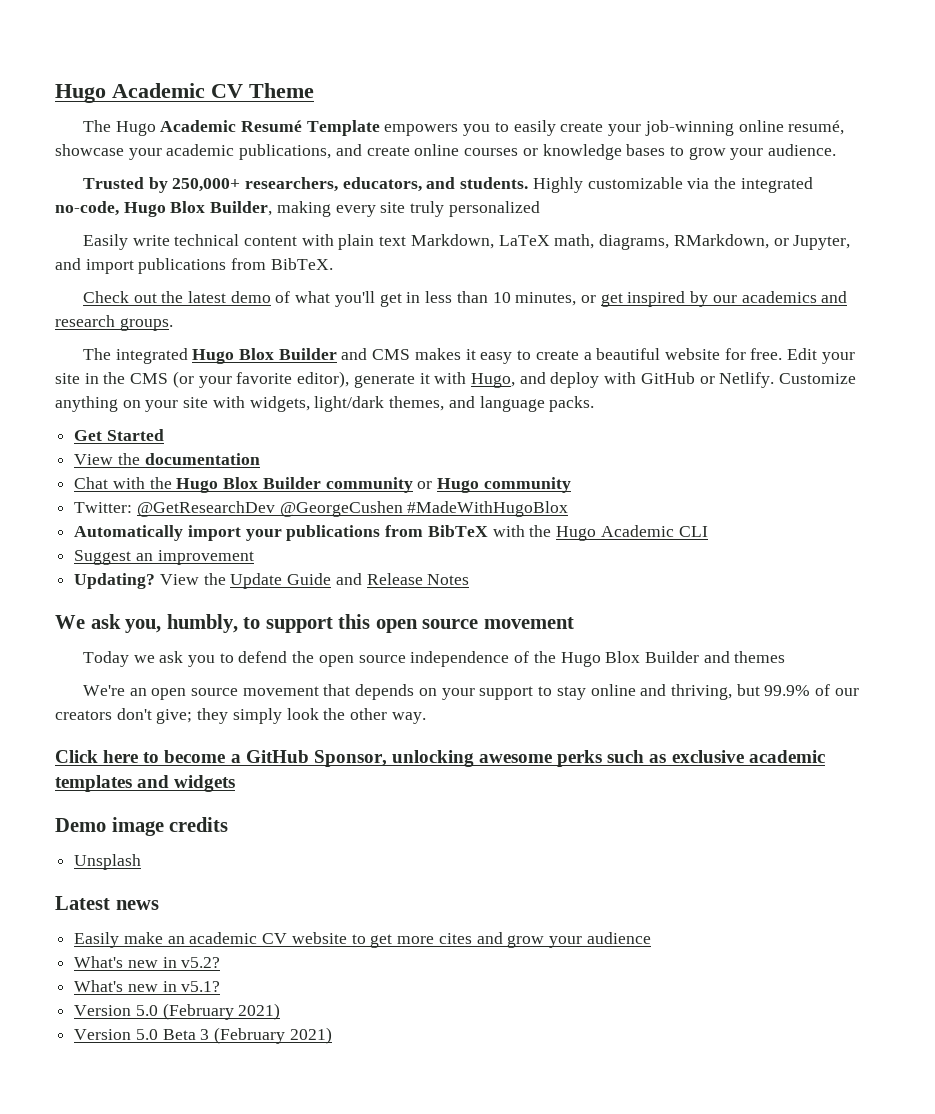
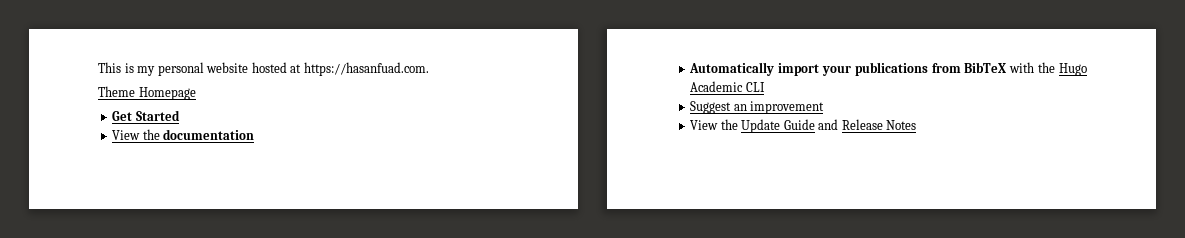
[55,83,314,103] [82,120,845,136] [55,144,837,160] [82,177,813,193] [55,201,540,217] [82,234,851,250] [55,258,333,274] [82,291,848,307] [55,315,173,331] [82,348,855,364] [55,371,857,388] [55,396,595,412] Hugo Academic CV Theme // The Hugo Academic Resumé Template empowers you to easily create your job-winning online resumé, showcase your academic publications, and create online courses or knowledge bases to grow your audience. // Trusted by 250,000+ researchers, educators, and students. Highly customizable via the integrated no-code, Hugo Blox Builder, making every site truly personalized // Easily write technical content with plain text Markdown, LaTeX math, diagrams, RMarkdown, or Jupyter, and import publications from BibTeX. // Check out the latest demo of what you'll get in less than 10 minutes, or get inspired by our academics and research groups. // The integrated Hugo Blox Builder and CMS makes it easy to create a beautiful website for free. Edit your site in the CMS (or your favorite editor), generate it with Hugo, and deploy with GitHub or Netlify. Customize anything on your site with widgets, light/dark themes, and language packs. -> [98,62,429,76] [98,86,196,100] This is my personal website hosted at https://hasanfuad.com. // Theme Homepage
[74,477,571,493] [74,501,569,517] // Chat with the Hugo Blox Builder community or Hugo community // Twitter: @GetResearchDev @GeorgeCushen #MadeWithHugoBlox -> (255, 134) none
[74,573,156,589] Updating? -> (825, 107) none
[55,614,574,633] [82,651,786,667] [82,684,859,700] [55,708,426,724] [55,750,825,767] [55,775,236,792] [55,817,229,836] [74,854,142,870] [55,896,159,910] [74,932,651,948] [74,956,221,968] [74,980,221,992] [74,1003,281,1020] [74,1027,332,1044] // We ask you, humbly, to support this open source movement // Today we ask you to defend the open source independence of the Hugo Blox Builder and themes // We're an open source movement that depends on your support to stay online and thriving, but 99.9% of our creators don't give; they simply look the other way. // Click here to become a GitHub Sponsor, unlocking awesome perks such as exclusive academic templates and widgets // Demo image credits // Unsplash // Latest news // Easily make an academic CV website to get more cites and grow your audience // What's new in v5.2? // What's new in v5.1? // Version 5.0 (February 2021) // Version 5.0 Beta 3 (February 2021) -> (917, 125) none

